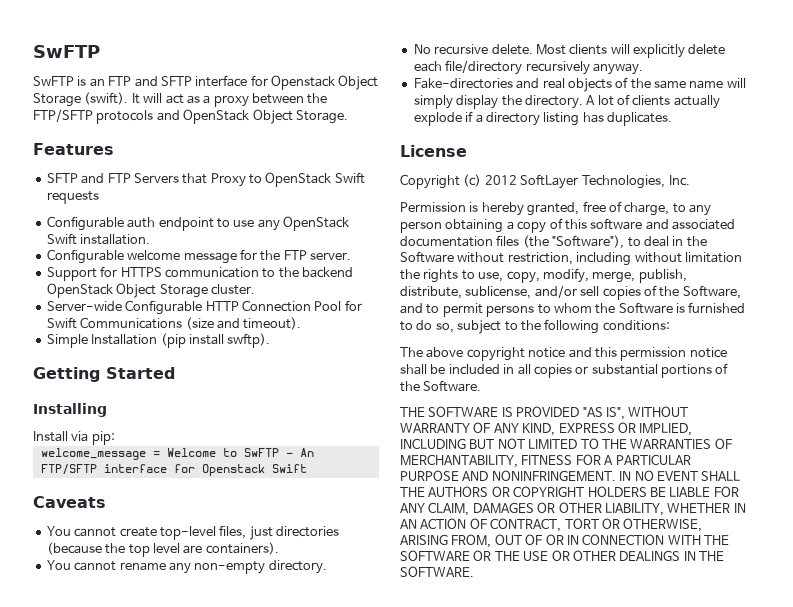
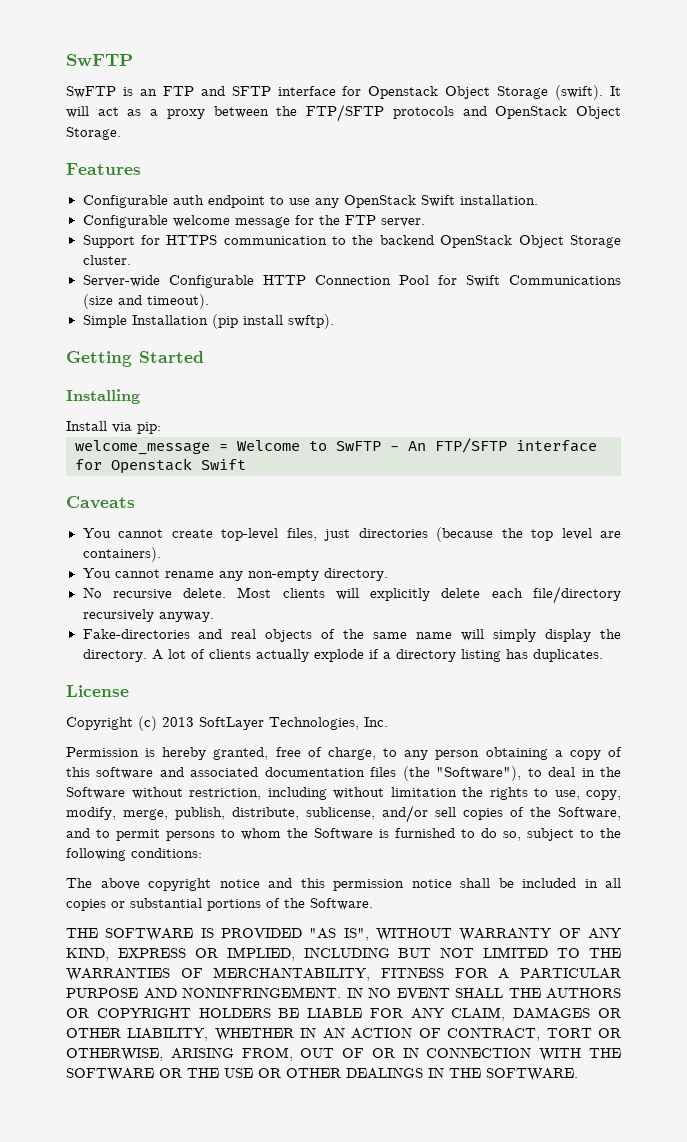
[46,172,365,187] [46,191,99,204] // SFTP and FTP Servers that Proxy to OpenStack Swift requests -> (141, 169) none
[484,175,517,185] 2012 -> [162,717,194,727] 2013

